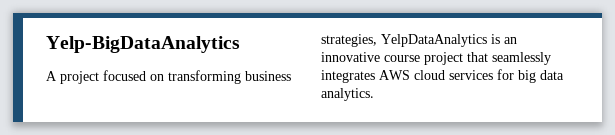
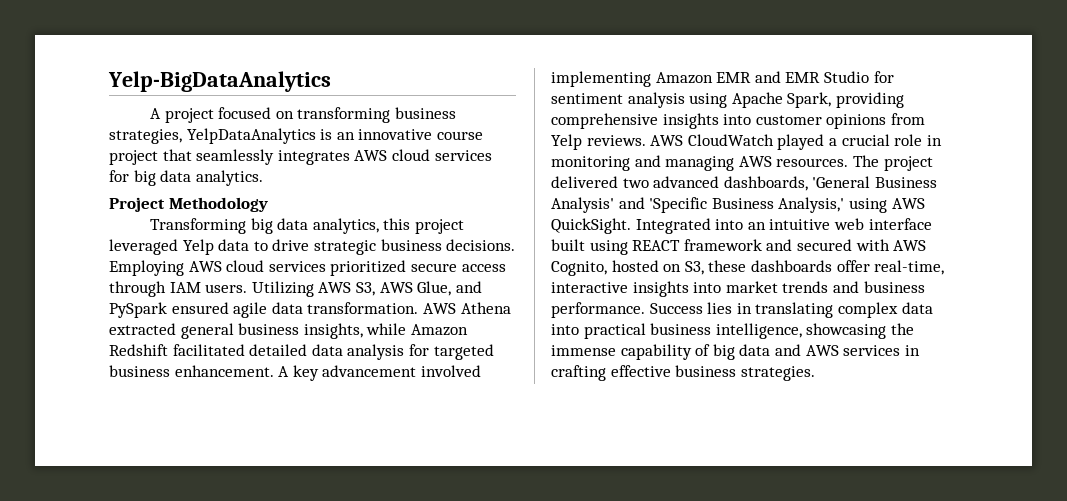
(374, 94) none -> [109,197,268,212] [150,218,465,234] [109,239,516,255] [109,260,506,276] [109,281,482,297] [109,302,511,318] [109,323,468,339] [109,344,494,360] [109,365,481,381] [551,71,894,87] [551,92,904,108] [551,113,925,129] [551,134,942,150] [551,155,933,171] [551,176,937,191] [551,197,925,213] [551,218,932,234] [551,239,927,255] [551,260,945,276] [551,281,925,297] [551,302,933,318] [551,323,914,339] [551,344,920,360] [551,365,815,381] // Project Methodology // Transforming big data analytics, this project leveraged Yelp data to drive strategic business decisions. Employing AWS cloud services prioritized secure access through IAM users. Utilizing AWS S3, AWS Glue, and PySpark ensured agile data transformation. AWS Athena extracted general business insights, while Amazon Redshift facilitated detailed data analysis for targeted business enhancement. A key advancement involved implementing Amazon EMR and EMR Studio for sentiment analysis using Apache Spark, providing comprehensive insights into customer opinions from Yelp reviews. AWS CloudWatch played a crucial role in monitoring and managing AWS resources. The project delivered two advanced dashboards, 'General Business Analysis' and 'Specific Business Analysis,' using AWS QuickSight. Integrated into an intuitive web interface built using REACT framework and secured with AWS Cognito, hosted on S3, these dashboards offer real-time, interactive insights into market trends and business performance. Success lies in translating complex data into practical business intelligence, showcasing the immense capability of big data and AWS services in crafting effective business strategies.

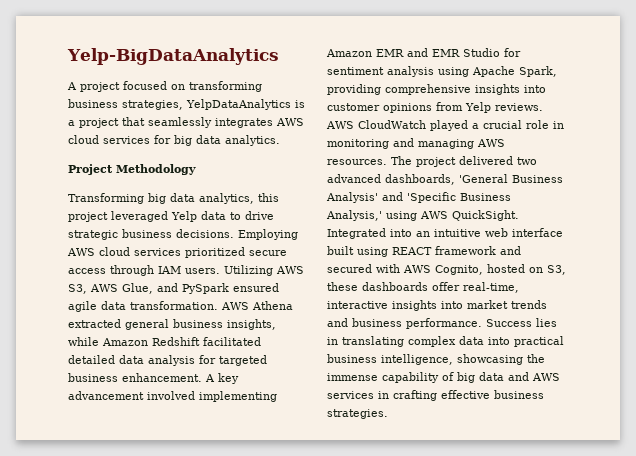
[336,129,483,140] an innovative course -> [68,120,75,126] a

